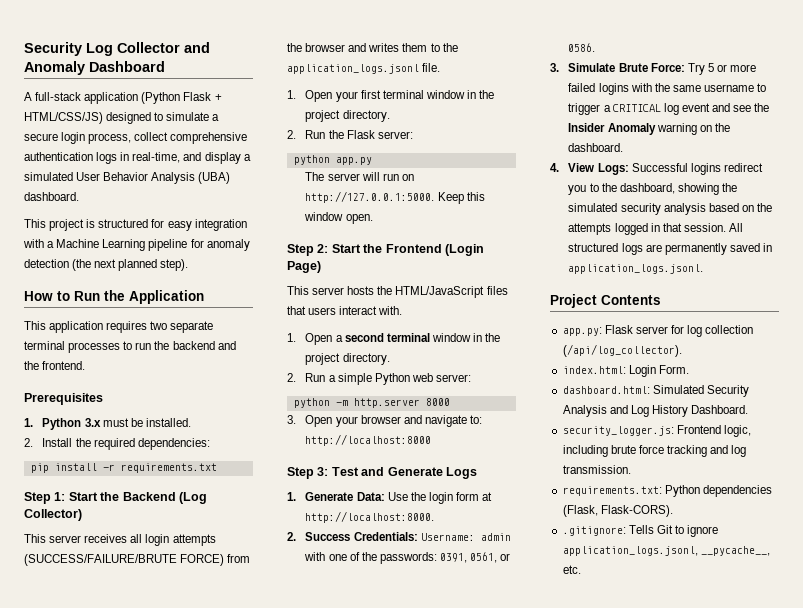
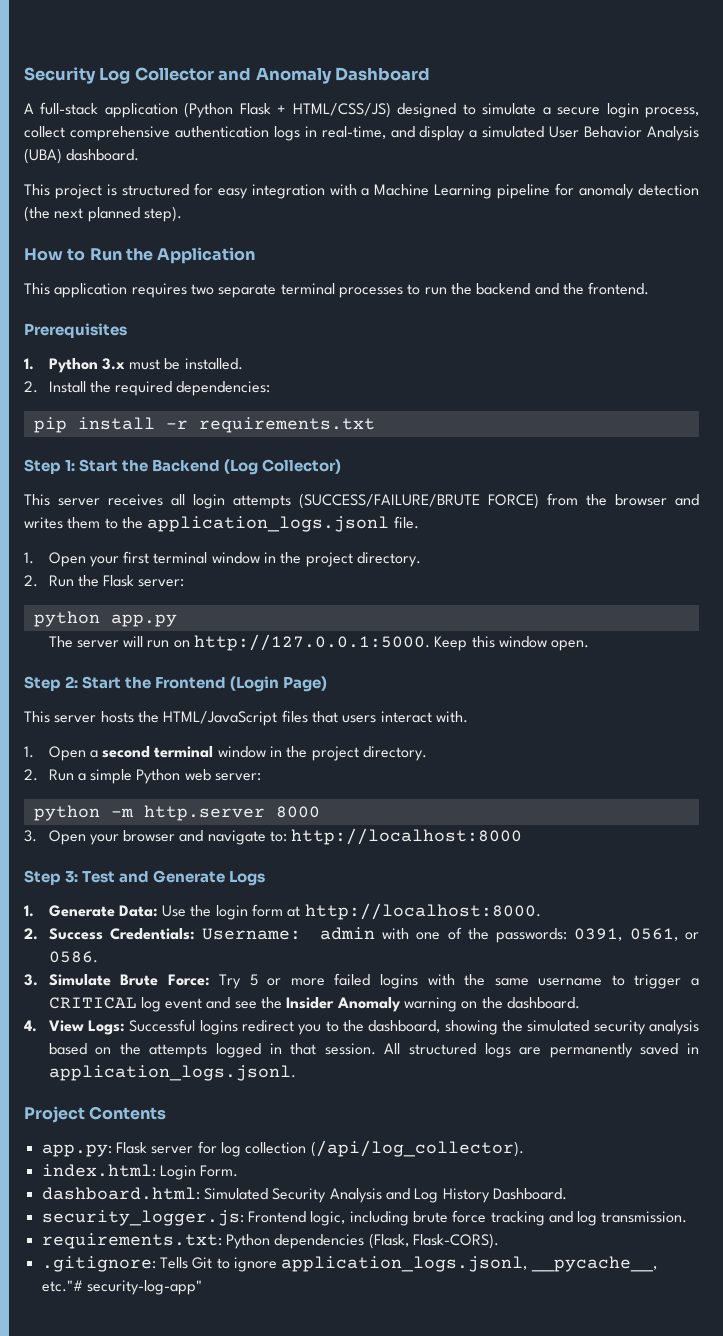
[562,565,581,574] etc. -> [41,1280,202,1295] etc."# security-log-app"

